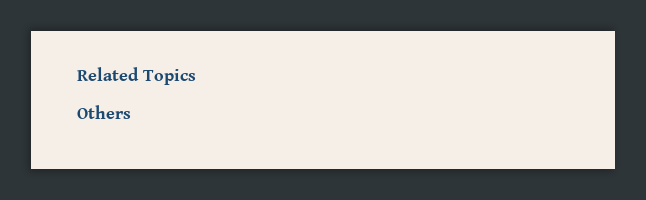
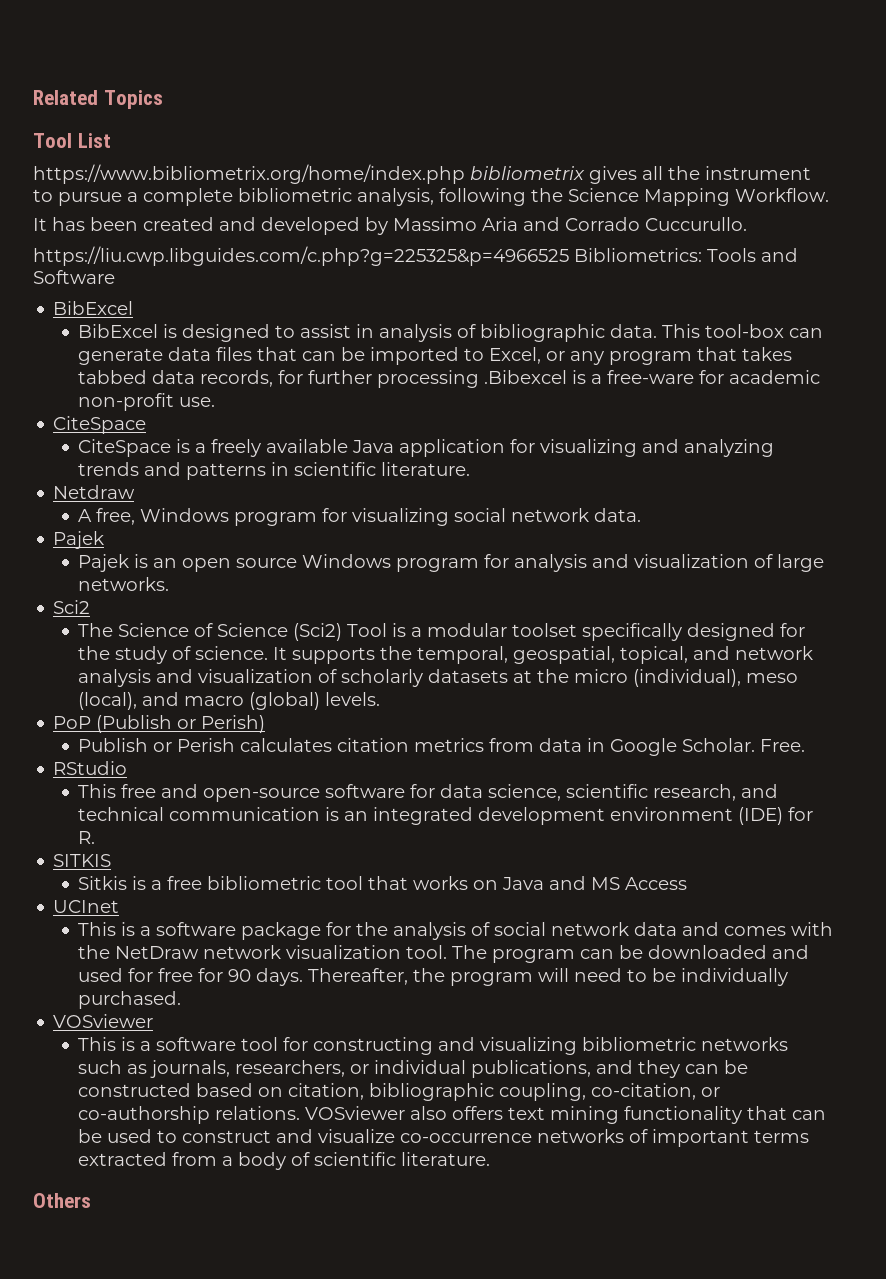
(196, 77) none -> [33,133,111,148] [33,164,811,184] [33,188,829,206] [33,217,747,235] [33,246,798,266] [33,270,115,284] [53,301,134,315] [78,324,824,342] [78,347,793,365] [78,370,821,388] [78,393,216,411] [53,416,147,434] [78,439,775,457] [78,462,471,480] [53,485,136,499] [78,508,642,526] [53,531,105,549] [78,554,825,572] [78,577,170,591] [53,600,91,614] [78,623,806,641] [78,646,814,664] [78,669,799,687] [78,692,381,710] [53,715,266,733] [78,738,806,756] [53,761,128,775] [78,784,779,802] [78,807,814,825] [78,831,96,844] [53,854,112,867] [78,876,688,890] [53,900,120,913] [78,922,834,940] [78,945,810,963] [78,968,789,986] [78,991,182,1009] [53,1014,154,1028] [78,1037,789,1055] [78,1060,749,1078] [78,1083,721,1101] [78,1106,827,1124] [78,1129,810,1147] [78,1152,491,1170] // Tool List // https://www.bibliometrix.org/home/index.php bibliometrix gives all the instrument to pursue a complete bibliometric analysis, following the Science Mapping Workflow. // It has been created and developed by Massimo Aria and Corrado Cuccurullo. // https://liu.cwp.libguides.com/c.php?g=225325&p=4966525 Bibliometrics: Tools and Software // BibExcel // BibExcel is designed to assist in analysis of bibliographic data. This tool-box can generate data files that can be imported to Excel, or any program that takes tabbed data records, for further processing .Bibexcel is a free-ware for academic non-profit use. // CiteSpace // CiteSpace is a freely available Java application for visualizing and analyzing trends and patterns in scientific literature. // Netdraw // A free, Windows program for visualizing social network data. // Pajek // Pajek is an open source Windows program for analysis and visualization of large networks. // Sci2 // The Science of Science (Sci2) Tool is a modular toolset specifically designed for the study of science. It supports the temporal, geospatial, topical, and network analysis and visualization of scholarly datasets at the micro (individual), meso (local), and macro (global) levels. // PoP (Publish or Perish) // Publish or Perish calculates citation metrics from data in Google Scholar. Free. // RStudio // This free and open-source software for data science, scientific research, and technical communication is an integrated development environment (IDE) for R. // SITKIS // Sitkis is a free bibliometric tool that works on Java and MS Access // UCInet // This is a software package for the analysis of social network data and comes with the NetDraw network visualization tool. The program can be downloaded and used for free for 90 days. Thereafter, the program will need to be individually purchased. // VOSviewer // This is a software tool for constructing and visualizing bibliometric networks such as journals, researchers, or individual publications, and they can be constructed based on citation, bibliographic coupling, co-citation, or co-authorship relations. VOSviewer also offers text mining functionality that can be used to construct and visualize co-occurrence networks of important terms extracted from a body of scientific literature.

